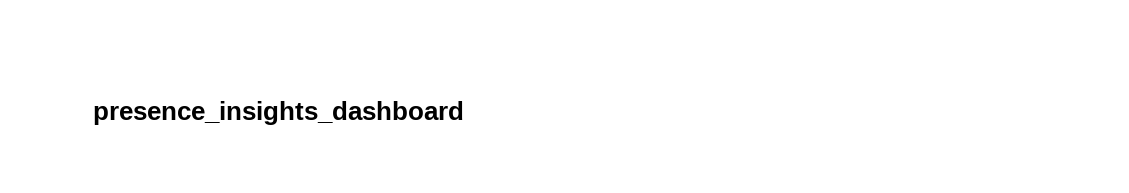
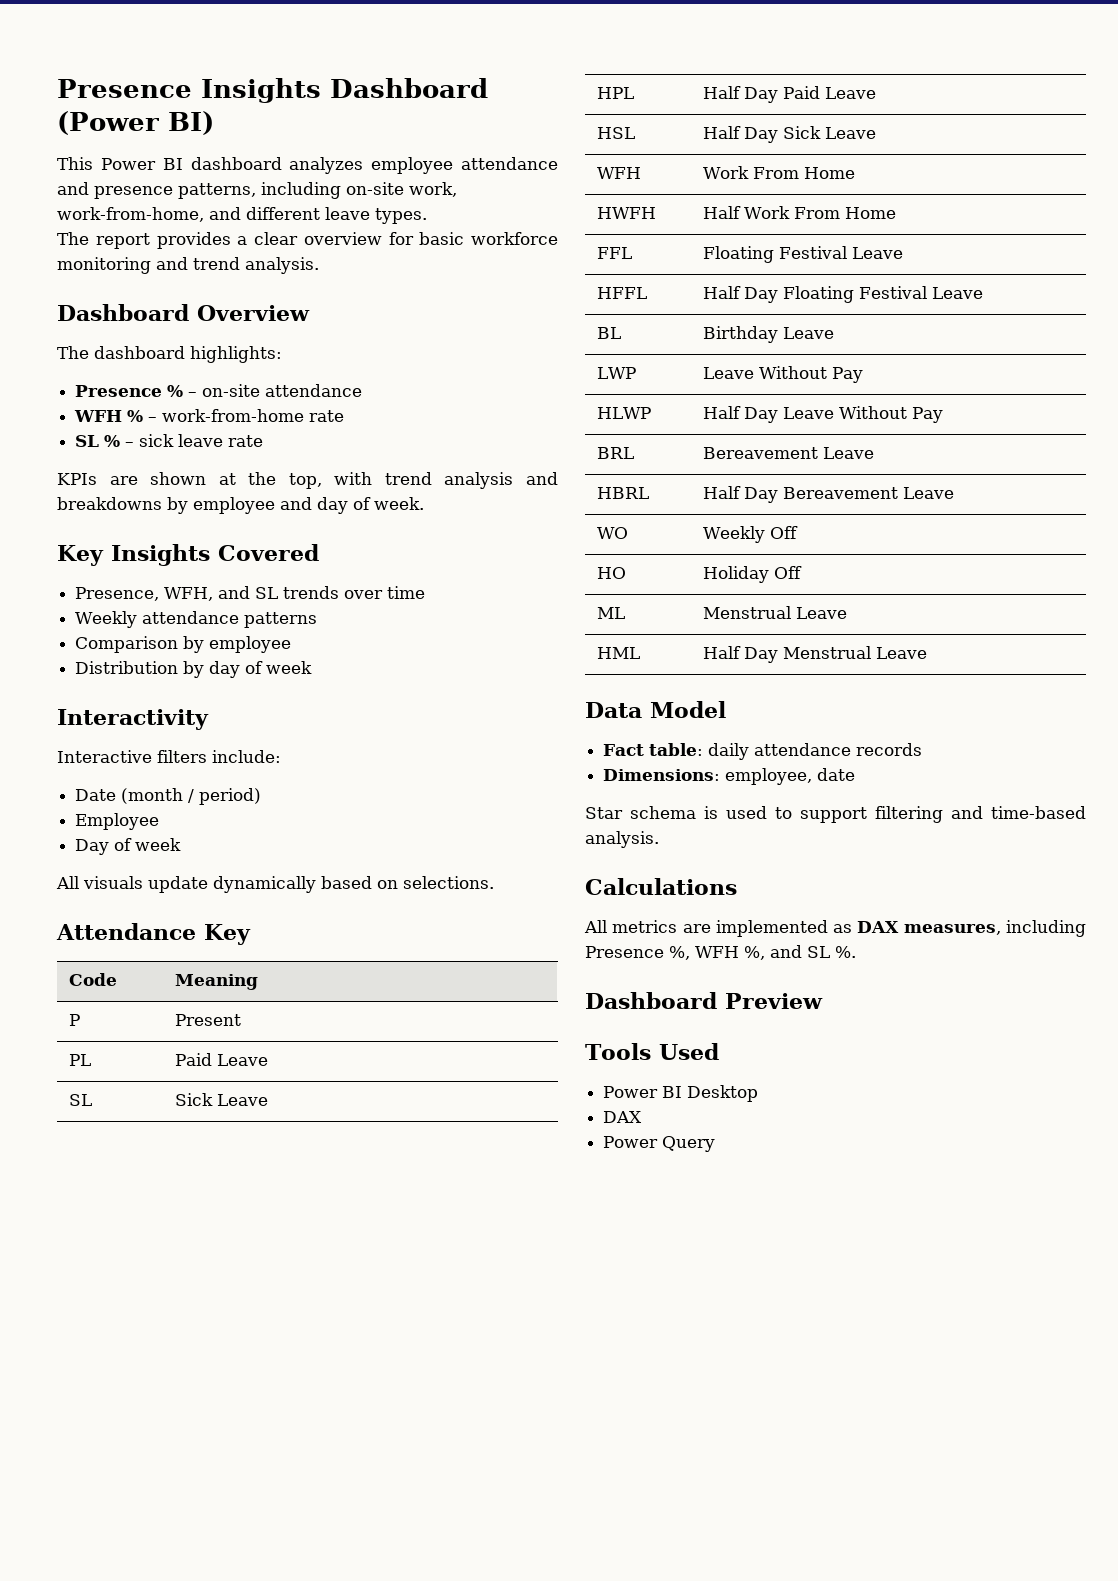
[93,101,464,125] presence_insights_dashboard -> [57,78,488,103] [57,111,214,135] [57,157,558,174] [57,182,457,199] [57,207,427,224] [57,232,558,249] [57,257,319,274] [57,304,310,321] [57,346,282,363] [75,384,363,397] [74,409,345,422] [75,434,264,447] [57,472,558,489] [57,497,424,514] [57,544,319,566] [75,586,426,601] [75,611,318,628] [75,636,292,653] [75,661,313,678] [57,709,209,730] [57,750,281,763] [75,788,262,805] [75,813,160,830] [75,838,182,855] [56,876,494,893] [56,923,251,945] [68,973,117,986] [174,974,258,990] [68,1014,80,1026] [174,1014,241,1026] [68,1054,91,1066] [174,1053,268,1066] [68,1094,92,1106] [174,1093,268,1106] [596,87,634,99] [702,86,876,103] [596,127,635,139] [702,126,876,143] [596,167,641,179] [702,166,855,179] [596,207,656,219] [702,206,896,219] [596,247,632,259] [702,246,903,263] [596,287,647,299] [702,286,983,303] [596,327,621,339] [702,326,834,343] [596,367,636,379] [702,366,863,383] [596,407,651,419] [702,406,943,423] [596,447,634,459] [702,447,874,459] [596,487,649,499] [702,486,954,503] [596,527,628,539] [702,526,798,543] [596,567,626,579] [702,566,802,583] [596,607,625,619] [702,606,847,619] [596,647,640,659] [702,646,927,663] [585,701,726,718] [603,743,923,760] [603,768,856,785] [585,806,1086,823] [585,831,659,848] [585,878,737,895] [584,920,1086,937] [585,945,856,960] [585,992,823,1009] [585,1043,719,1060] [603,1085,759,1102] [603,1111,643,1123] [603,1136,716,1152] Presence Insights Dashboard (Power BI) // This Power BI dashboard analyzes employee attendance and presence patterns, including on-site work, work-from-home, and different leave types. // The report provides a clear overview for basic workforce monitoring and trend analysis. // Dashboard Overview // The dashboard highlights: // Presence % – on-site attendance // WFH % – work-from-home rate // SL % – sick leave rate // KPIs are shown at the top, with trend analysis and breakdowns by employee and day of week. // Key Insights Covered // Presence, WFH, and SL trends over time // Weekly attendance patterns // Comparison by employee // Distribution by day of week // Interactivity // Interactive filters include: // Date (month / period) // Employee // Day of week // All visuals update dynamically based on selections. // Attendance Key // Code | Meaning // P | Present // PL | Paid Leave // SL | Sick Leave // HPL | Half Day Paid Leave // HSL | Half Day Sick Leave // WFH | Work From Home // HWFH | Half Work From Home // FFL | Floating Festival Leave // HFFL | Half Day Floating Festival Leave // BL | Birthday Leave // LWP | Leave Without Pay // HLWP | Half Day Leave Without Pay // BRL | Bereavement Leave // HBRL | Half Day Bereavement Leave // WO | Weekly Off // HO | Holiday Off // ML | Menstrual Leave // HML | Half Day Menstrual Leave // Data Model // Fact table: daily attendance records // Dimensions: employee, date // Star schema is used to support filtering and time-based analysis. // Calculations // All metrics are implemented as DAX measures, including Presence %, WFH %, and SL %. // Dashboard Preview // Tools Used // Power BI Desktop // DAX // Power Query

